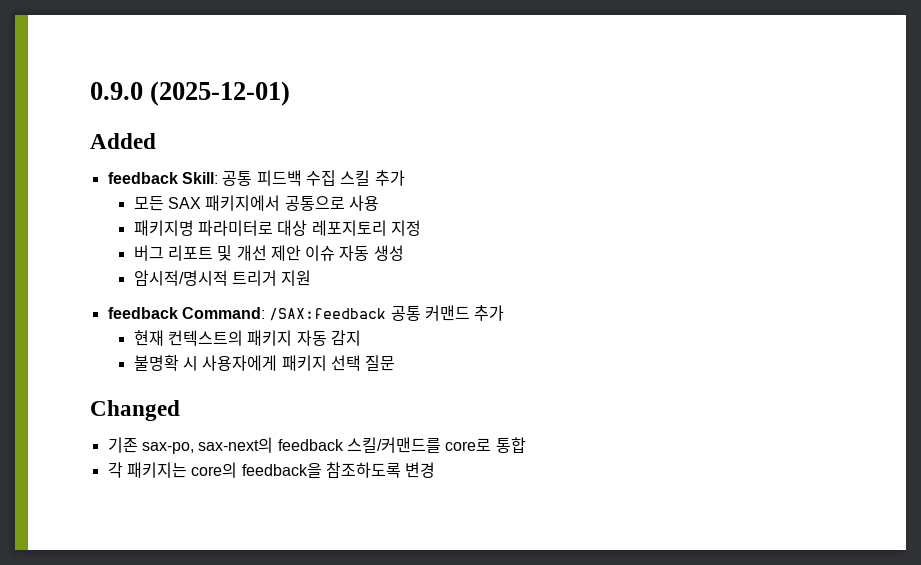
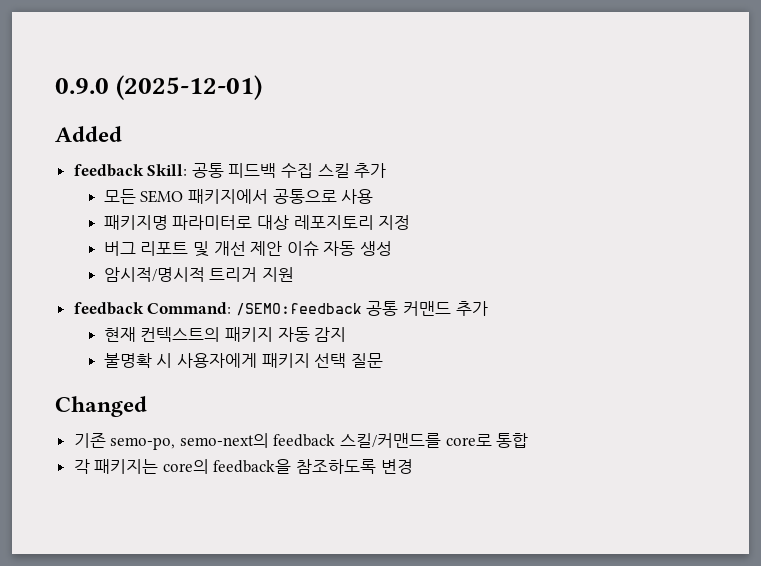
[167,197,201,209] SAX -> [140,190,184,203] SEMO
[269,308,387,321] /SAX:feedback -> [235,303,362,316] /SEMO:feedback
[141,437,274,454] sax-po, sax-next의 -> [110,433,269,450] semo-po, semo-next의

